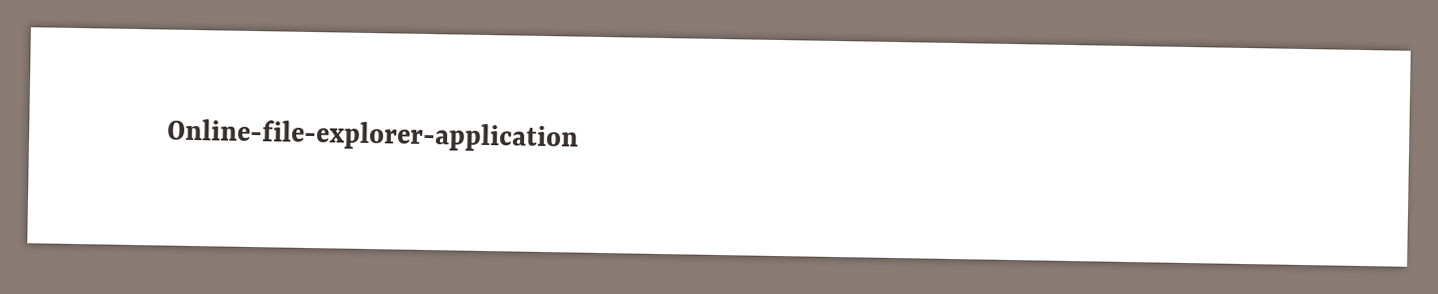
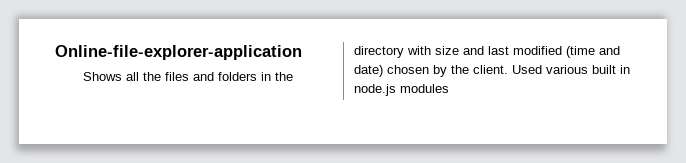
(579, 135) none -> [82,72,293,81] [354,46,620,58] [354,65,630,77] [354,84,449,96] // Shows all the files and folders in the directory with size and last modified (time and date) chosen by the client. Used various built in node.js modules

